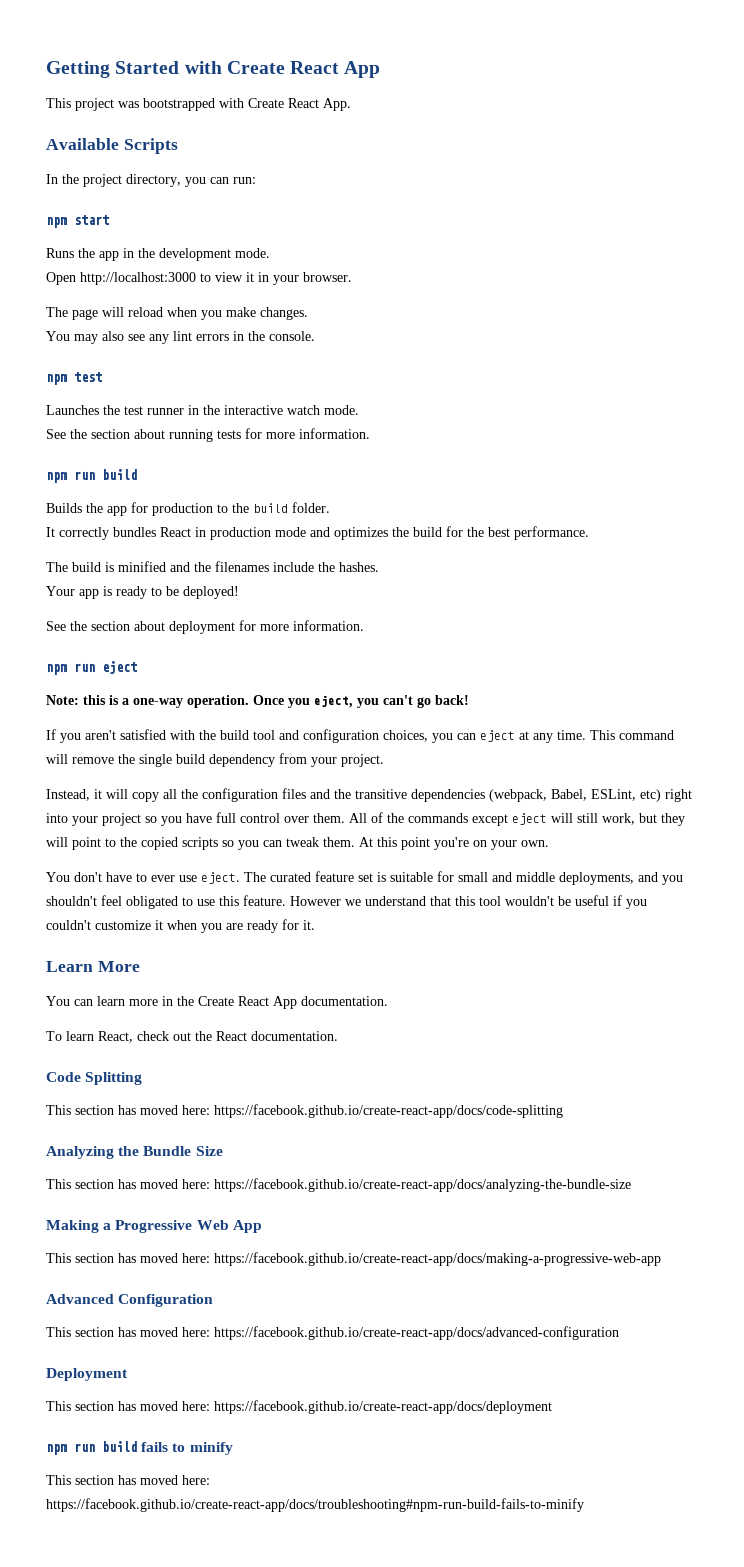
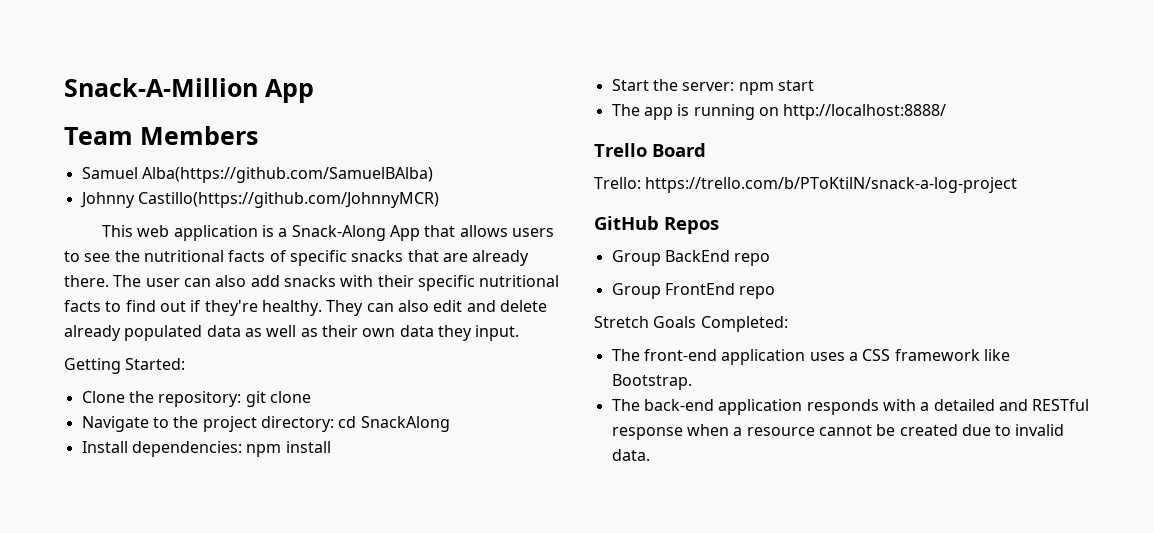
[46,61,381,78] [46,98,351,111] [46,138,178,154] [46,174,256,187] [46,215,109,228] [46,248,270,261] [46,272,352,285] [46,307,308,320] [46,331,315,344] [46,372,102,385] [46,405,359,415] [46,428,370,442] [46,469,137,483] [46,502,330,516] [46,526,589,540] [46,561,379,572] [46,586,239,599] [46,620,364,634] [46,661,137,675] [46,695,469,708] [46,729,674,743] [46,753,384,767] [46,788,692,802] [46,812,685,826] [46,837,549,850] [46,871,683,885] [46,895,647,909] [46,919,315,933] [46,961,140,972] [46,996,388,1009] [46,1031,338,1043] [46,1072,143,1085] [46,1104,563,1118] [46,1146,223,1159] [46,1178,631,1192] [46,1220,262,1233] [46,1252,661,1266] [46,1294,214,1307] [46,1326,619,1340] [46,1368,128,1381] [46,1400,552,1414] [46,1441,233,1455] [46,1475,210,1485] [46,1498,584,1512] Getting Started with Create React App // This project was bootstrapped with Create React App. // Available Scripts // In the project directory, you can run: // npm start // Runs the app in the development mode. // Open http://localhost:3000 to view it in your browser. // The page will reload when you make changes. // You may also see any lint errors in the console. // npm test // Launches the test runner in the interactive watch mode. // See the section about running tests for more information. // npm run build // Builds the app for production to the build folder. // It correctly bundles React in production mode and optimizes the build for the best performance. // The build is minified and the filenames include the hashes. // Your app is ready to be deployed! // See the section about deployment for more information. // npm run eject // Note: this is a one-way operation. Once you eject, you can't go back! // If you aren't satisfied with the build tool and configuration choices, you can eject at any time. This command will remove the single build dependency from your project. // Instead, it will copy all the configuration files and the transitive dependencies (webpack, Babel, ESLint, etc) right into your project so you have full control over them. All of the commands except eject will still work, but they will point to the copied scripts so you can tweak them. At this point you're on your own. // You don't have to ever use eject. The curated feature set is suitable for small and middle deployments, and you shouldn't feel obligated to use this feature. However we understand that this tool wouldn't be useful if you couldn't customize it when you are ready for it. // Learn More // You can learn more in the Create React App documentation. // To learn React, check out the React documentation. // Code Splitting // This section has moved here: https://facebook.github.io/create-react-app/docs/code-splitting // Analyzing the Bundle Size // This section has moved here: https://facebook.github.io/create-react-app/docs/analyzing-the-bundle-size // Making a Progressive Web App // This section has moved here: https://facebook.github.io/create-react-app/docs/making-a-progressive-web-app // Advanced Configuration // This section has moved here: https://facebook.github.io/create-react-app/docs/advanced-configuration // Deployment // This section has moved here: https://facebook.github.io/create-react-app/docs/deployment // npm run build fails to minify // This section has moved here: https://facebook.github.io/create-react-app/docs/troubleshooting#npm-run-build-fails-to-minify -> [64,78,314,103] [64,126,258,145] [81,167,433,183] [79,192,439,208] [102,225,554,241] [64,250,530,266] [64,275,560,291] [64,300,547,316] [64,325,520,341] [64,358,186,374] [81,391,311,407] [81,416,450,432] [81,441,331,457] [611,79,814,95] [611,104,947,120] [594,143,706,157] [594,177,1018,193] [594,216,719,234] [611,250,771,266] [611,283,776,299] [594,316,788,332] [611,349,1010,365] [611,374,692,390] [611,399,1090,415] [611,424,1065,440] [611,449,650,461] Snack-A-Million App // Team Members // Samuel Alba(https://github.com/SamuelBAlba) // Johnny Castillo(https://github.com/JohnnyMCR) // This web application is a Snack-Along App that allows users to see the nutritional facts of specific snacks that are already there. The user can also add snacks with their specific nutritional facts to find out if they're healthy. They can also edit and delete already populated data as well as their own data they input. // Getting Started: // Clone the repository: git clone // Navigate to the project directory: cd SnackAlong // Install dependencies: npm install // Start the server: npm start // The app is running on http://localhost:8888/ // Trello Board // Trello: https://trello.com/b/PToKtilN/snack-a-log-project // GitHub Repos // Group BackEnd repo // Group FrontEnd repo // Stretch Goals Completed: // The front-end application uses a CSS framework like Bootstrap. // The back-end application responds with a detailed and RESTful response when a resource cannot be created due to invalid data.

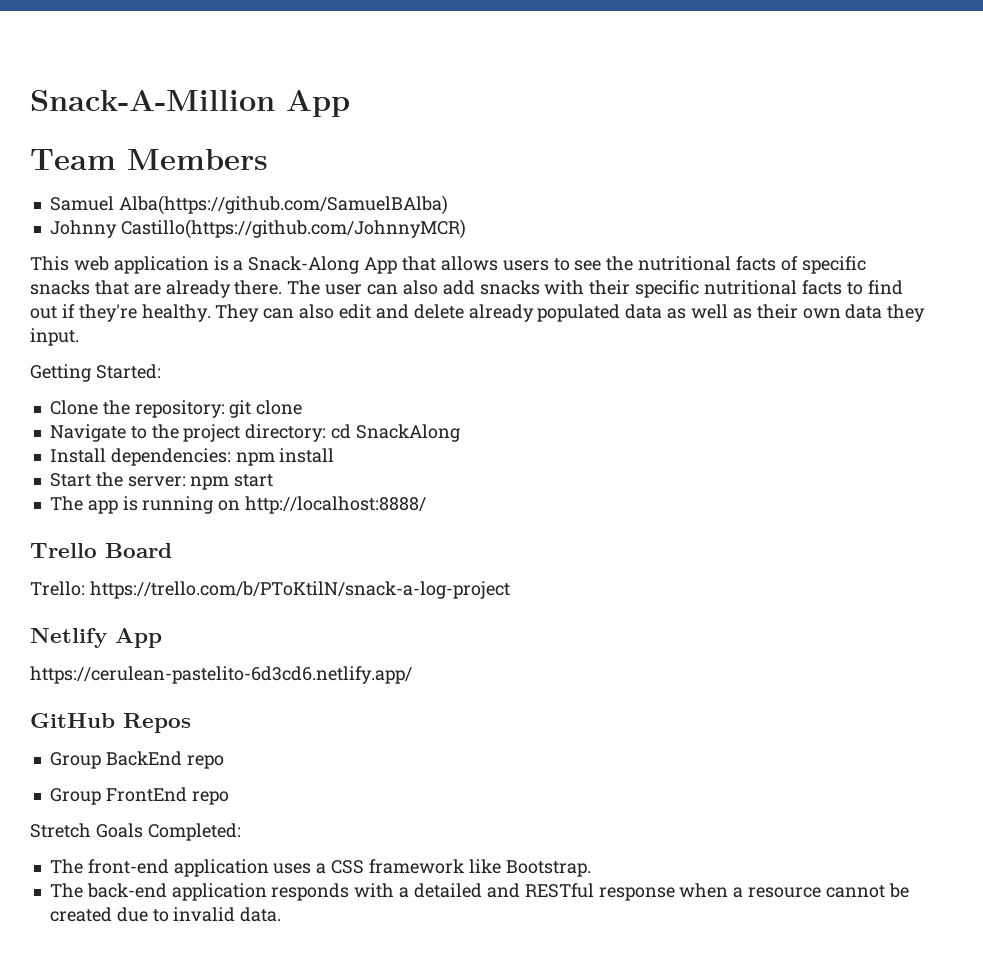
(1018, 185) none -> [30,628,162,648] [30,666,412,684] // Netlify App // https://cerulean-pastelito-6d3cd6.netlify.app/

